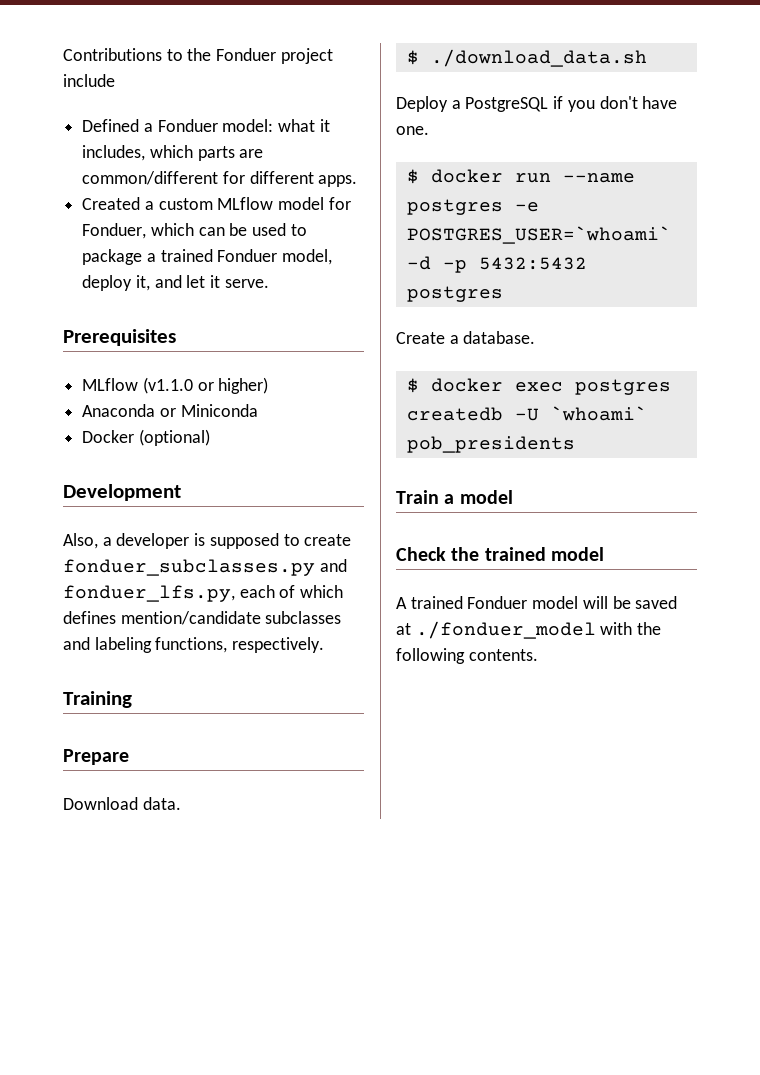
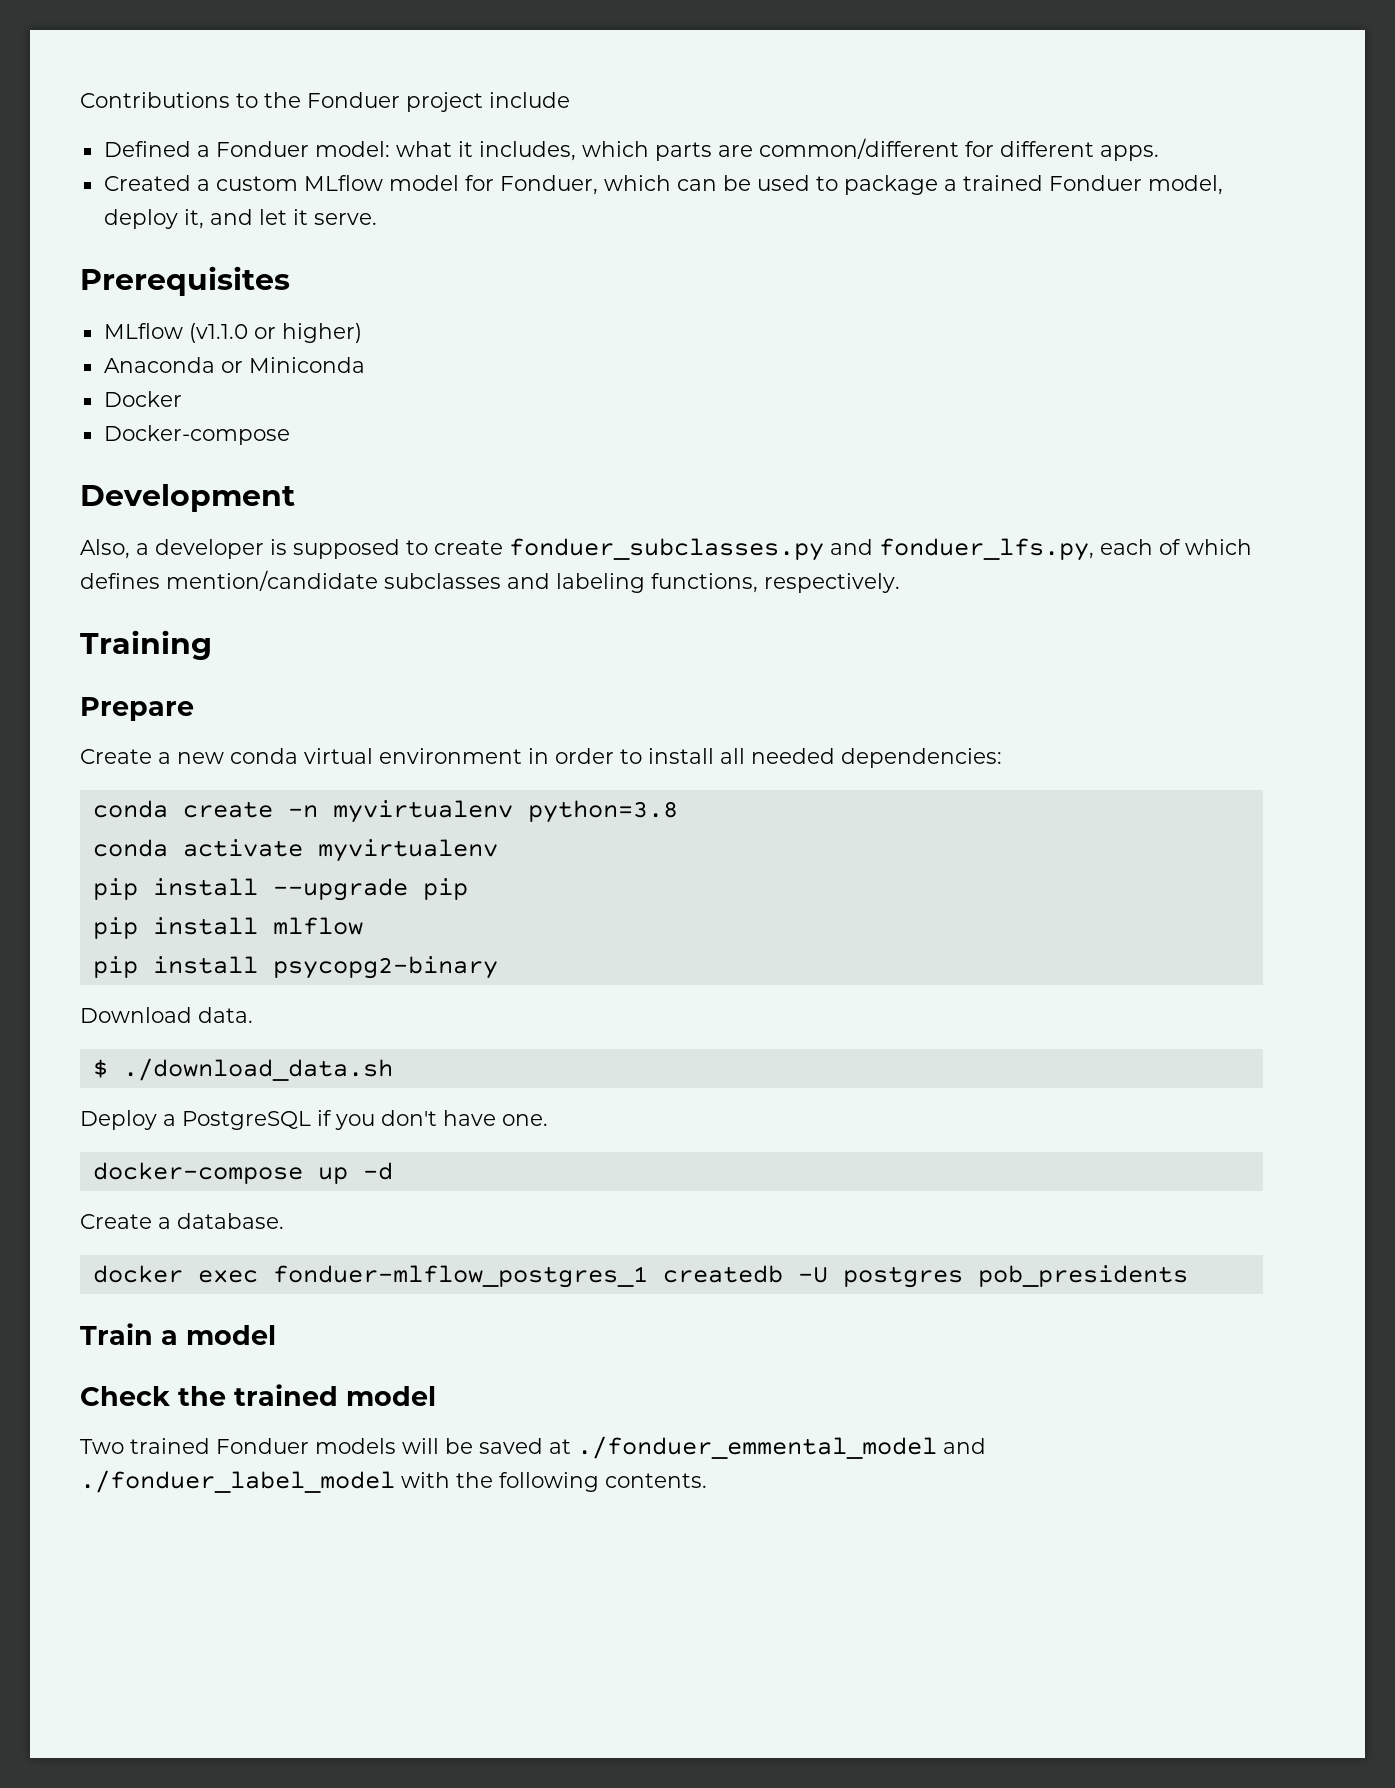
[138,429,210,446] (optional) -> [103,425,290,445] // Docker-compose
(129, 757) none -> [80,748,1002,768] [92,800,678,823] [92,839,498,862] [92,878,468,901] [92,917,363,939] [92,956,498,979] // Create a new conda virtual environment in order to install all needed dependencies: // conda create -n myvirtualenv python=3.8 // conda activate myvirtualenv // pip install --upgrade pip // pip install mlflow // pip install psycopg2-binary
[406,169,635,184] [406,199,539,215] [406,226,671,244] [406,256,587,273] [406,286,503,302] $ docker run --name postgres -e POSTGRES_USER=`whoami` -d -p 5432:5432 postgres -> [92,1162,393,1184] docker-compose up -d
[406,378,419,393] $ -> (284, 1221) none
[574,379,671,395] postgres -> [272,1265,648,1288] fonduer-mlflow_postgres_1
[550,406,647,421] `whoami` -> [842,1266,963,1288] postgres
[396,596,579,609] A trained Fonduer model -> [80,1438,396,1454] Two trained Fonduer models
[415,621,596,639] ./fonduer_model -> [577,1436,986,1459] [80,1470,395,1493] ./fonduer_emmental_model and ./fonduer_label_model

